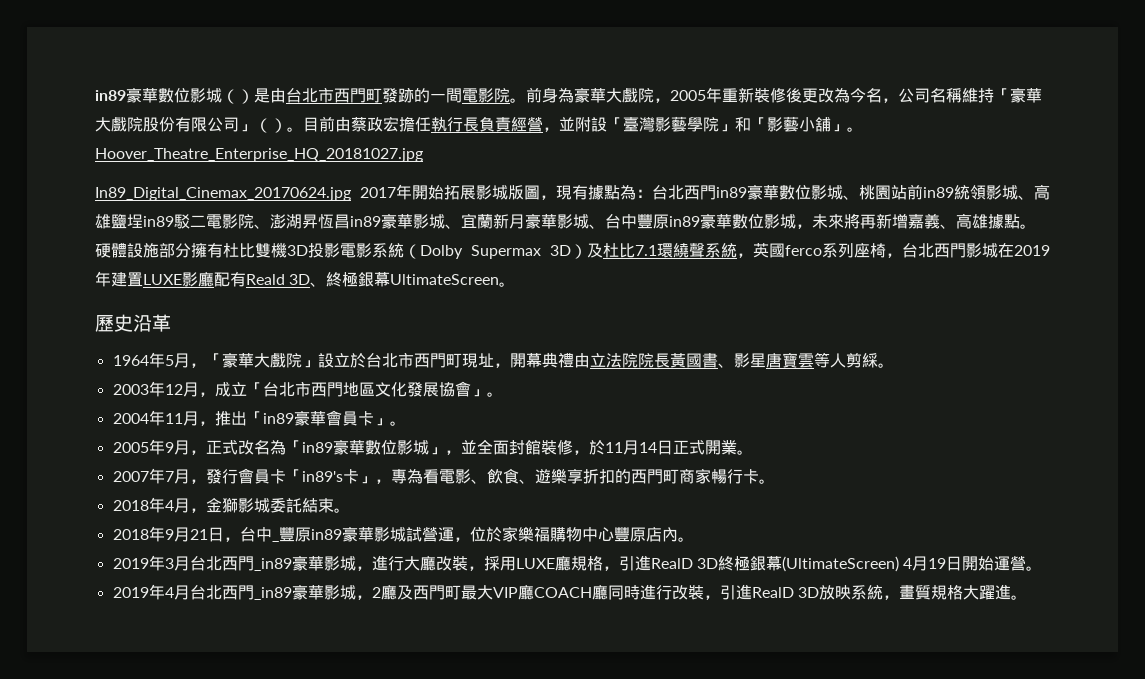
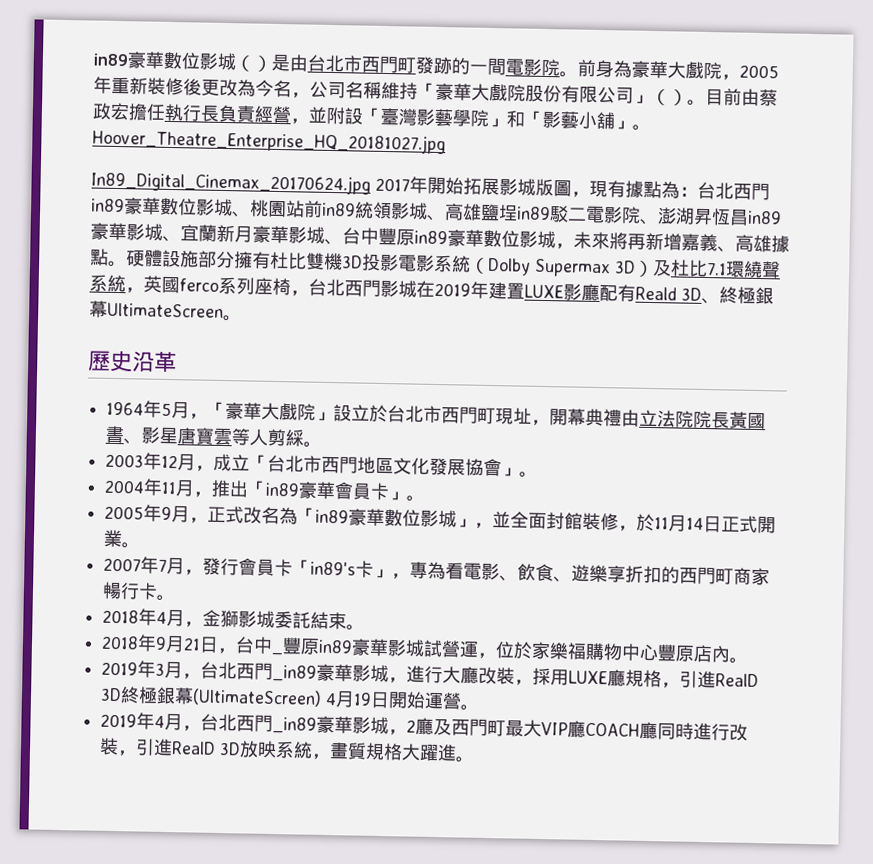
(190, 563) none -> [182,673,202,680] ，
(190, 592) none -> [182,725,202,732] ，

